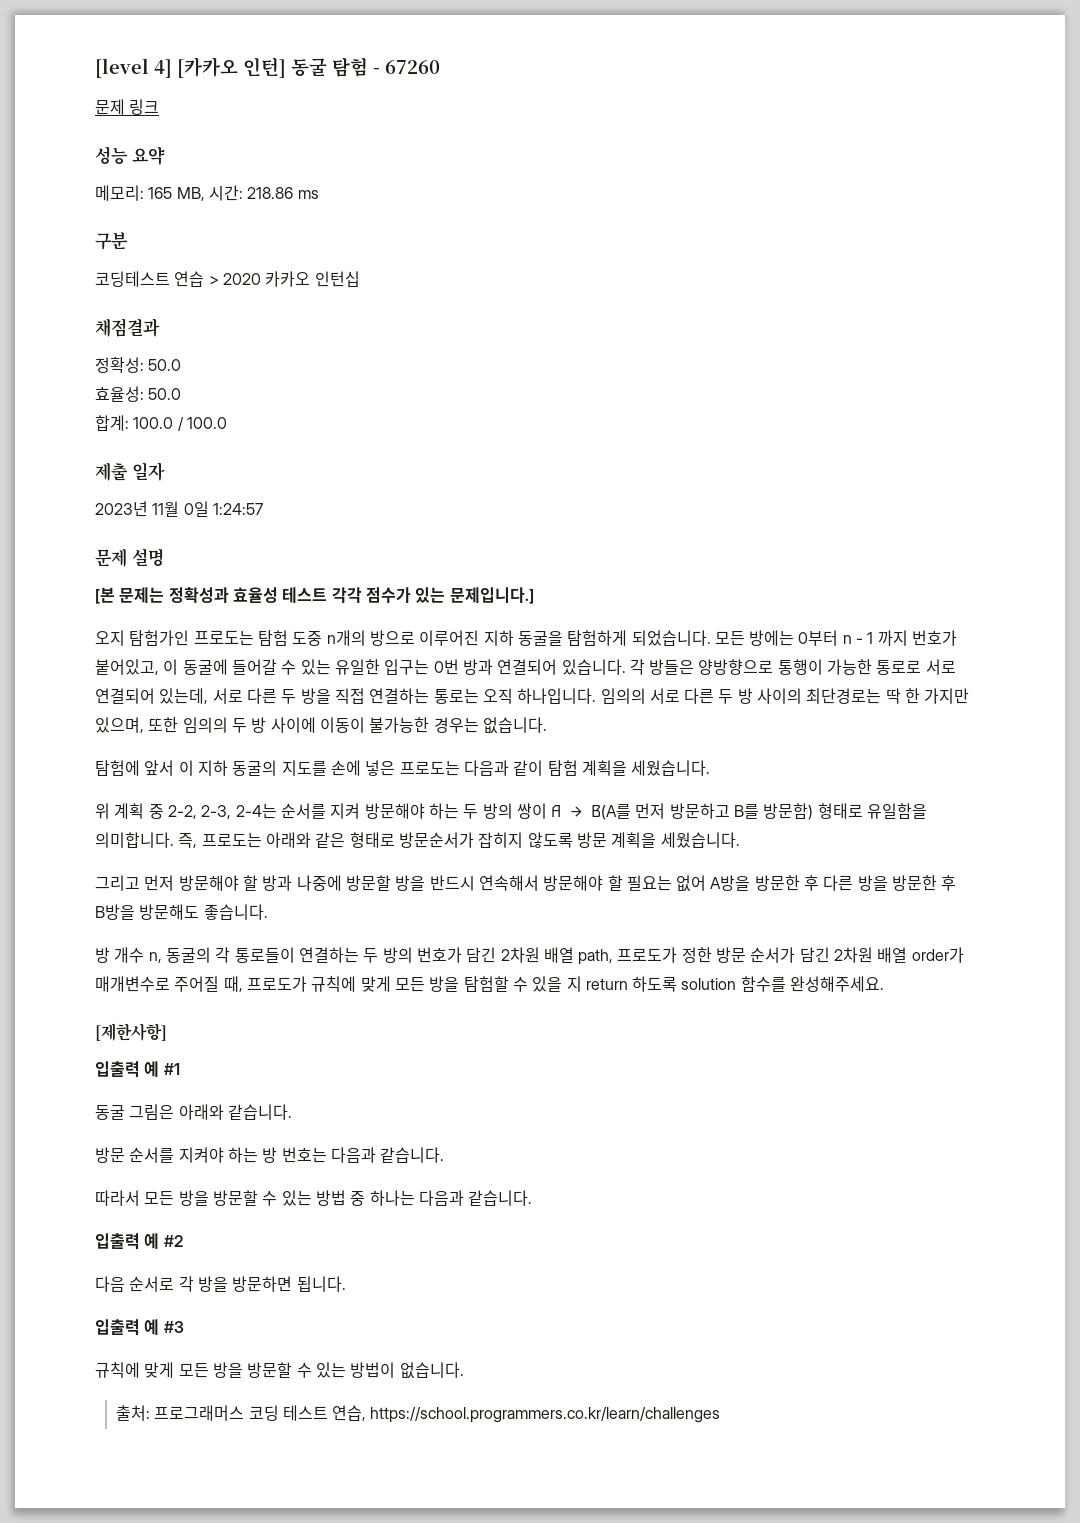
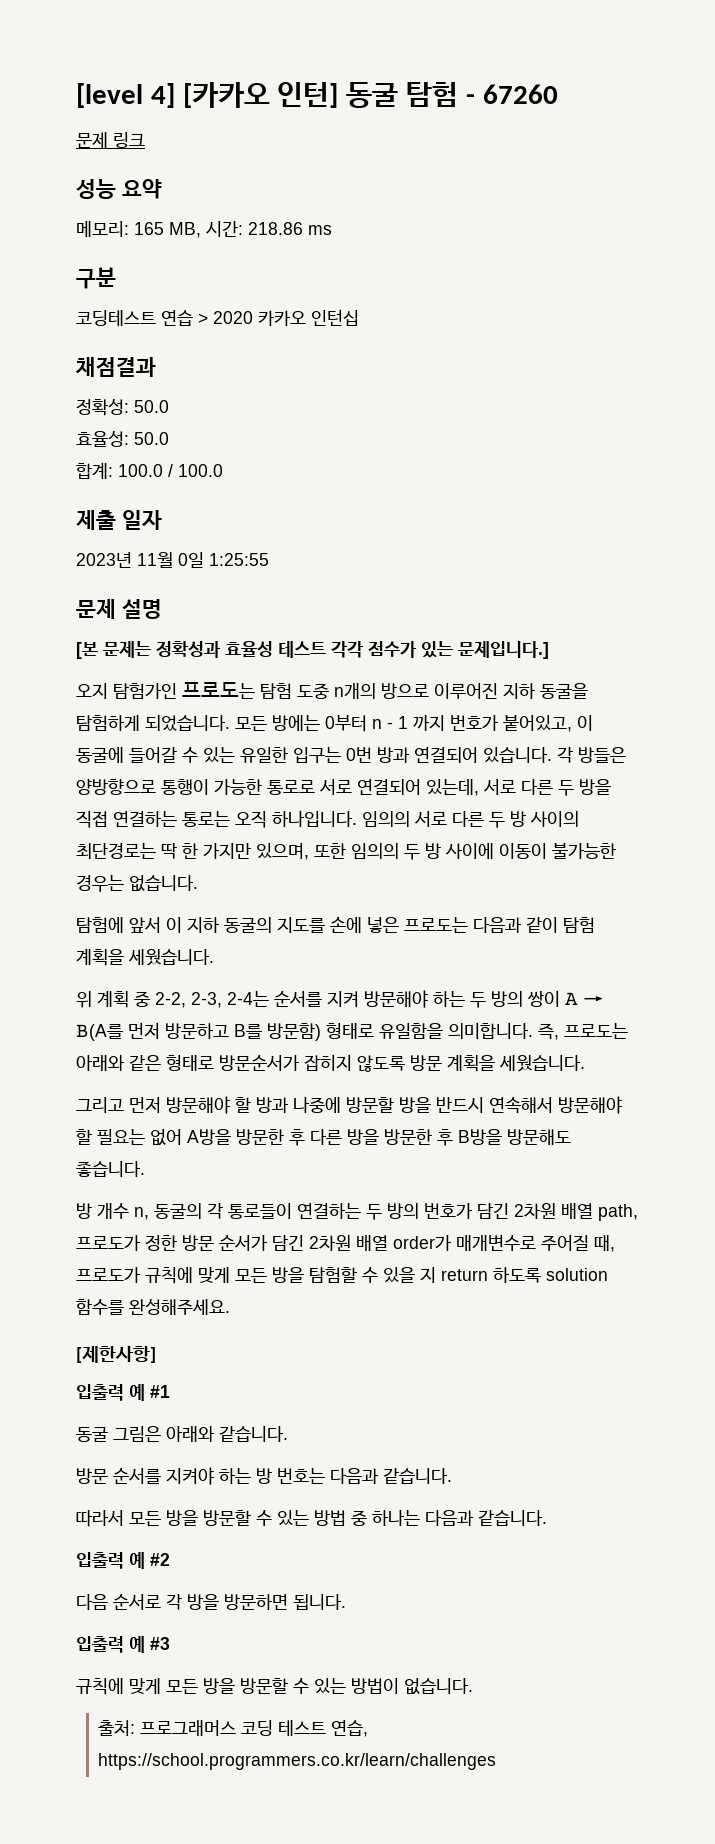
[212,503,263,515] 1:24:57 -> [209,553,269,566] 1:25:55

